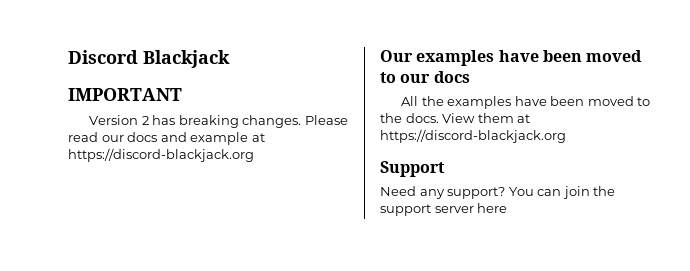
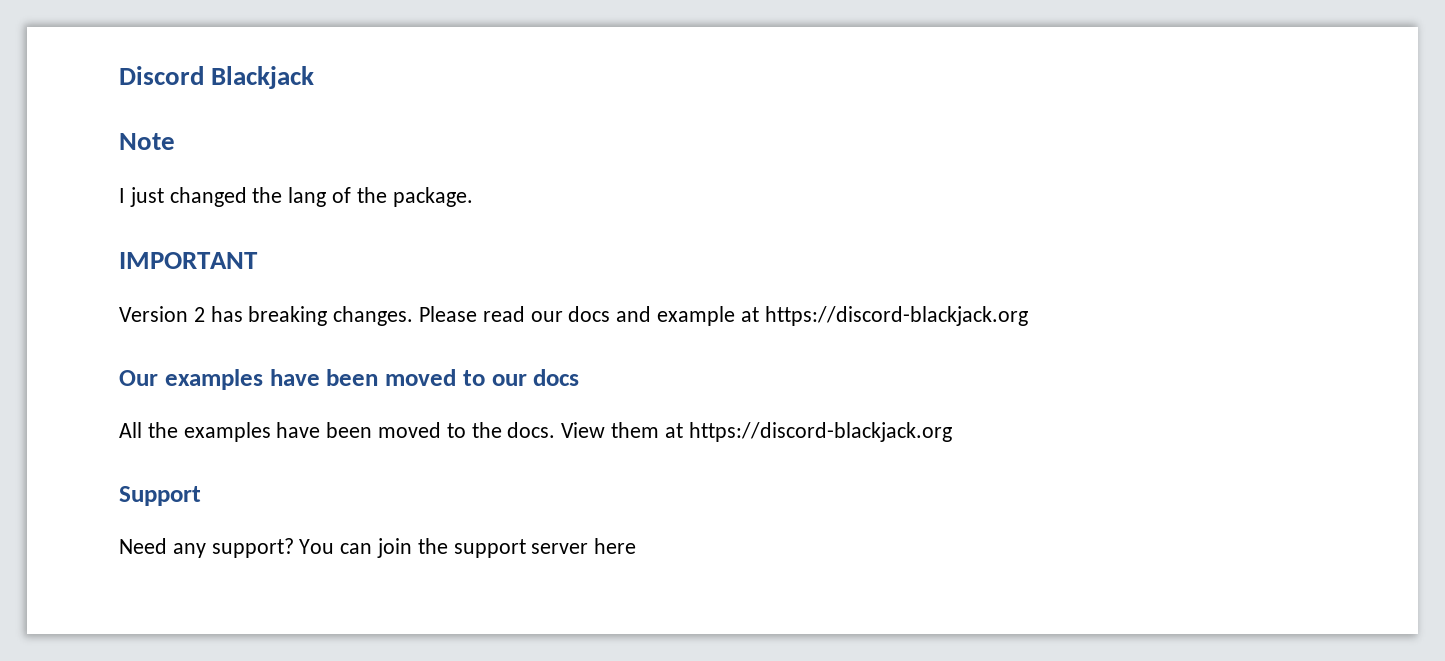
(230, 59) none -> [119,133,175,150] [119,187,473,207] // Note // I just changed the lang of the package.

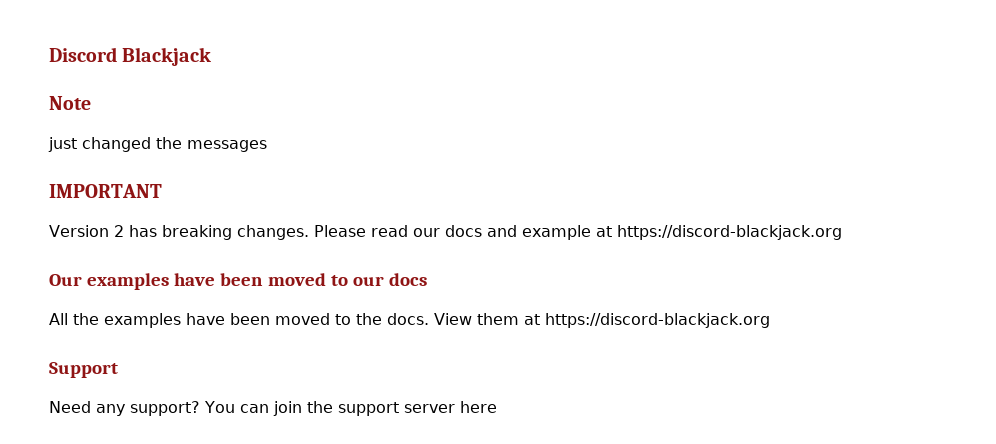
[119,188,125,203] I -> (91, 103) none
[288,187,473,207] lang of the package. -> [187,140,267,152] messages

